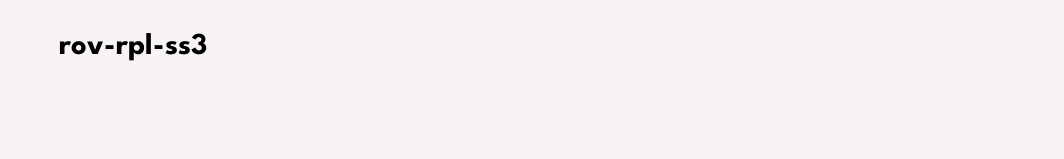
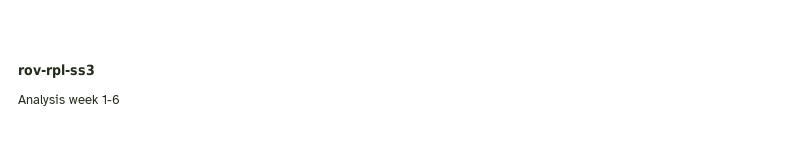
(207, 47) none -> [18,94,120,106] // Analysis week 1-6

